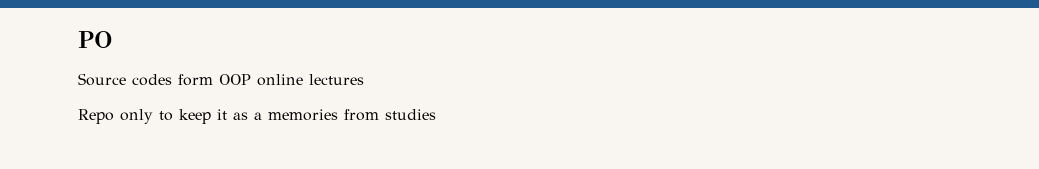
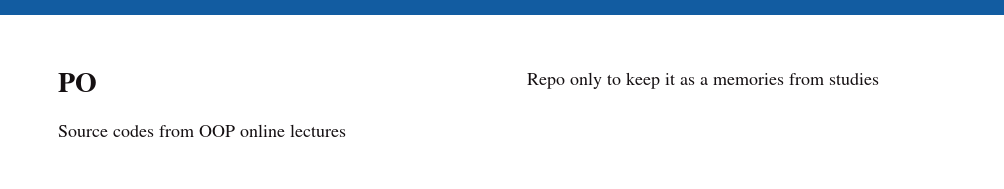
[178,74,213,86] form -> [159,125,194,137] from

